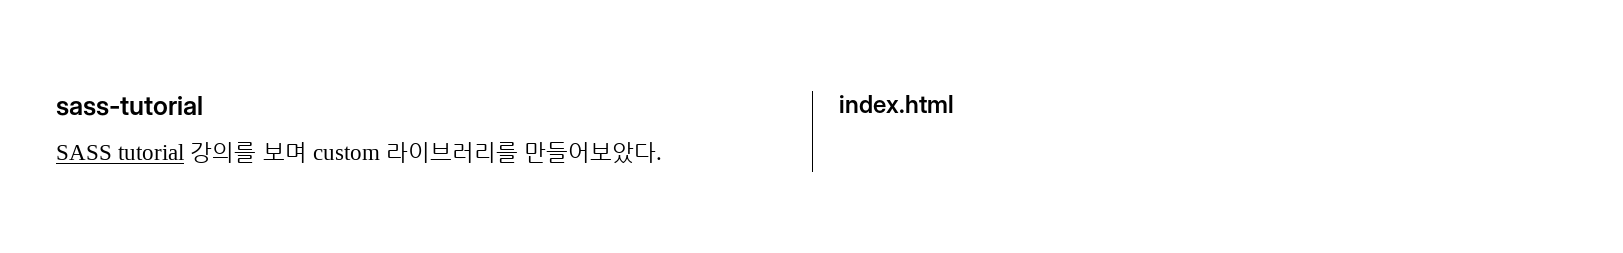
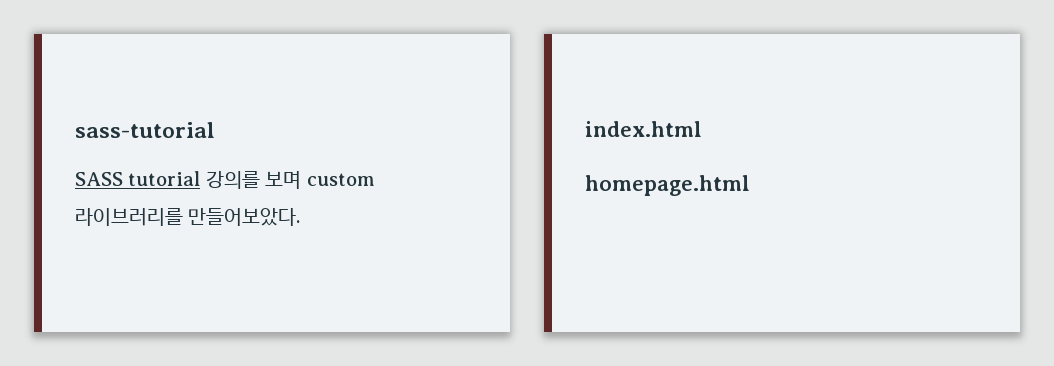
(954, 104) none -> [585,175,750,196] // homepage.html

